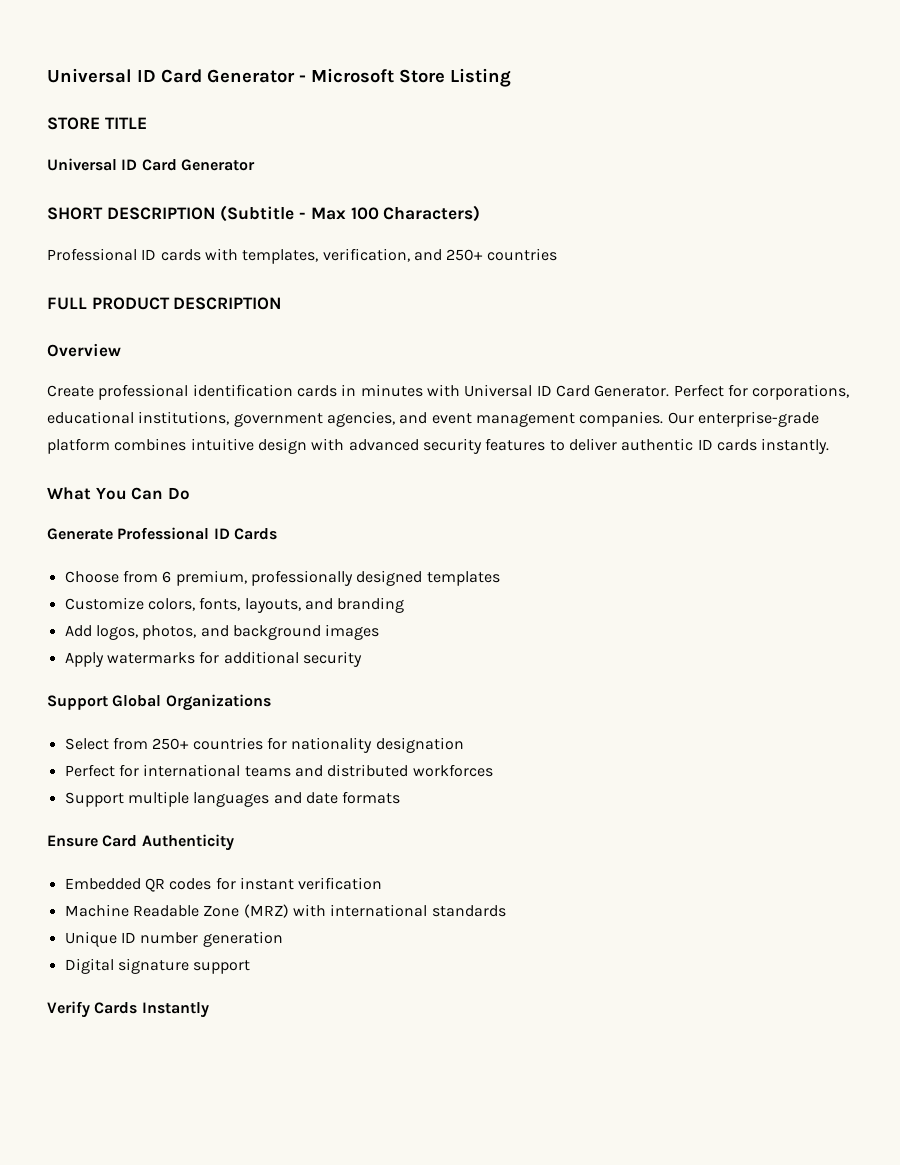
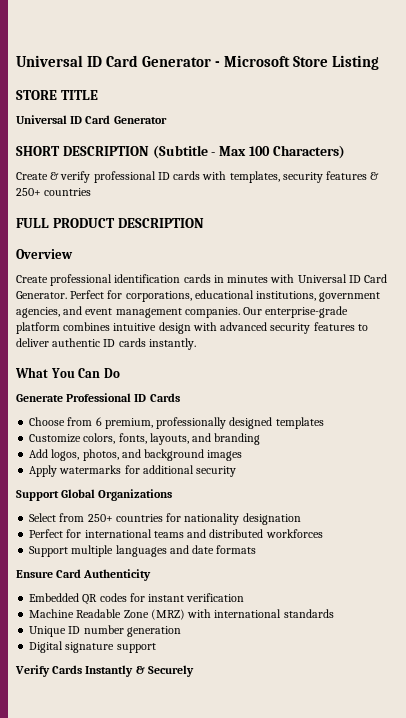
[47,248,137,261] Professional -> [16,171,156,183] Create & verify professional
[322,248,442,262] verification, and -> [282,171,380,183] security features &
(209, 1010) none -> [135,665,194,677] & Securely

